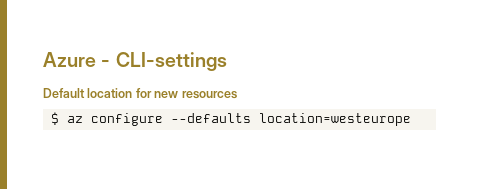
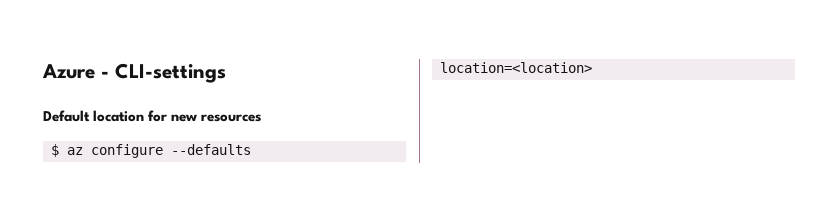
[258,113,411,126] location=westeurope -> [440,62,593,73] location=<location>

